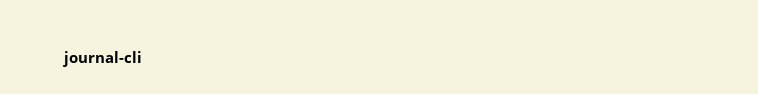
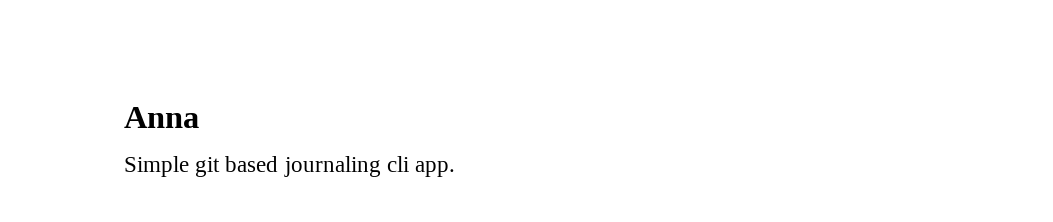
[63,51,142,67] journal-cli -> [124,107,199,128] [124,156,456,177] Anna // Simple git based journaling cli app.

